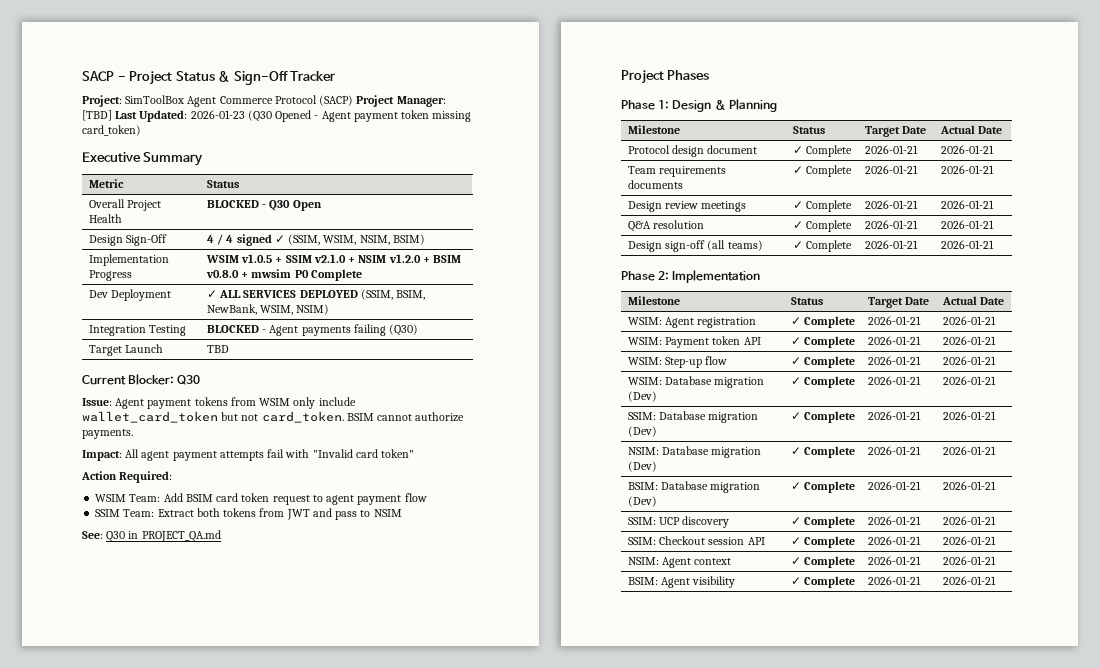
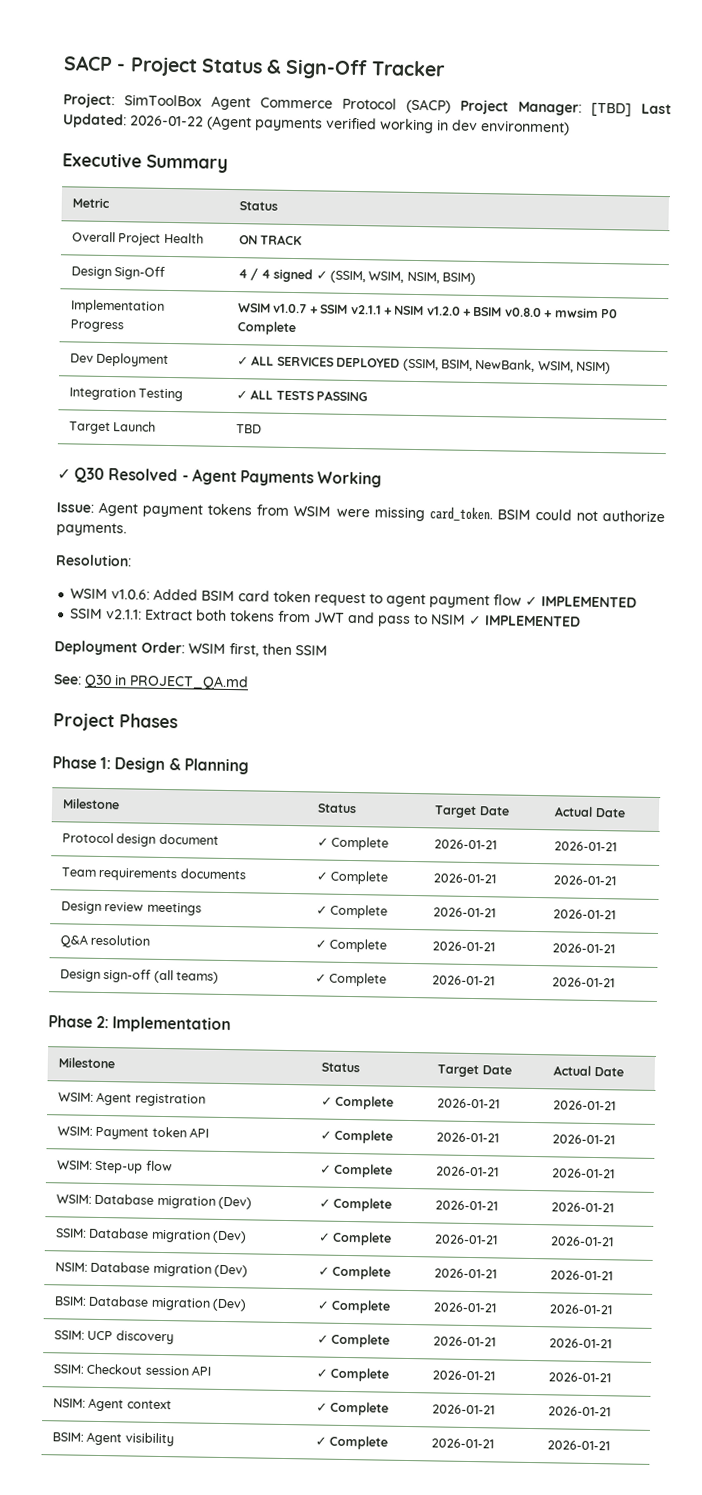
[190,110,472,122] [82,125,141,136] 2026-01-23 (Q30 Opened - Agent payment token missing card_token) -> [130,115,570,136] 2026-01-22 (Agent payments verified working in dev environment)
[206,200,322,211] BLOCKED - Q30 Open -> [239,234,303,246] ON TRACK
[241,254,273,263] v1.0.5 -> [273,303,308,314] v1.0.7
[313,254,346,263] v2.1.0 -> [350,304,382,315] v2.1.1
[206,324,419,336] BLOCKED - Agent payments failing (Q30) -> [236,389,369,402] ✓ ALL TESTS PASSING
[82,374,201,385] Current Blocker: Q30 -> [57,467,383,488] ✓ Q30 Resolved - Agent Payments Working
[293,397,356,409] [82,411,465,423] [82,429,133,439] [82,449,415,461] [81,471,173,483] [95,493,183,502] only include wallet_card_token but not card_token. BSIM cannot authorize payments. // Impact: All agent payment attempts fail with "Invalid card token" // Action Required: // WSIM Team: Add -> [335,506,665,523] [56,522,127,537] [55,554,132,567] [70,588,199,601] were missing card_token. BSIM could not authorize payments. // Resolution: // WSIM v1.0.6: Added
[95,509,155,517] // SSIM Team: -> [525,596,638,608] [70,608,143,620] ✓ IMPLEMENTED // SSIM v2.1.1:
(402, 513) none -> [469,615,582,627] [54,640,328,657] ✓ IMPLEMENTED // Deployment Order: WSIM first, then SSIM

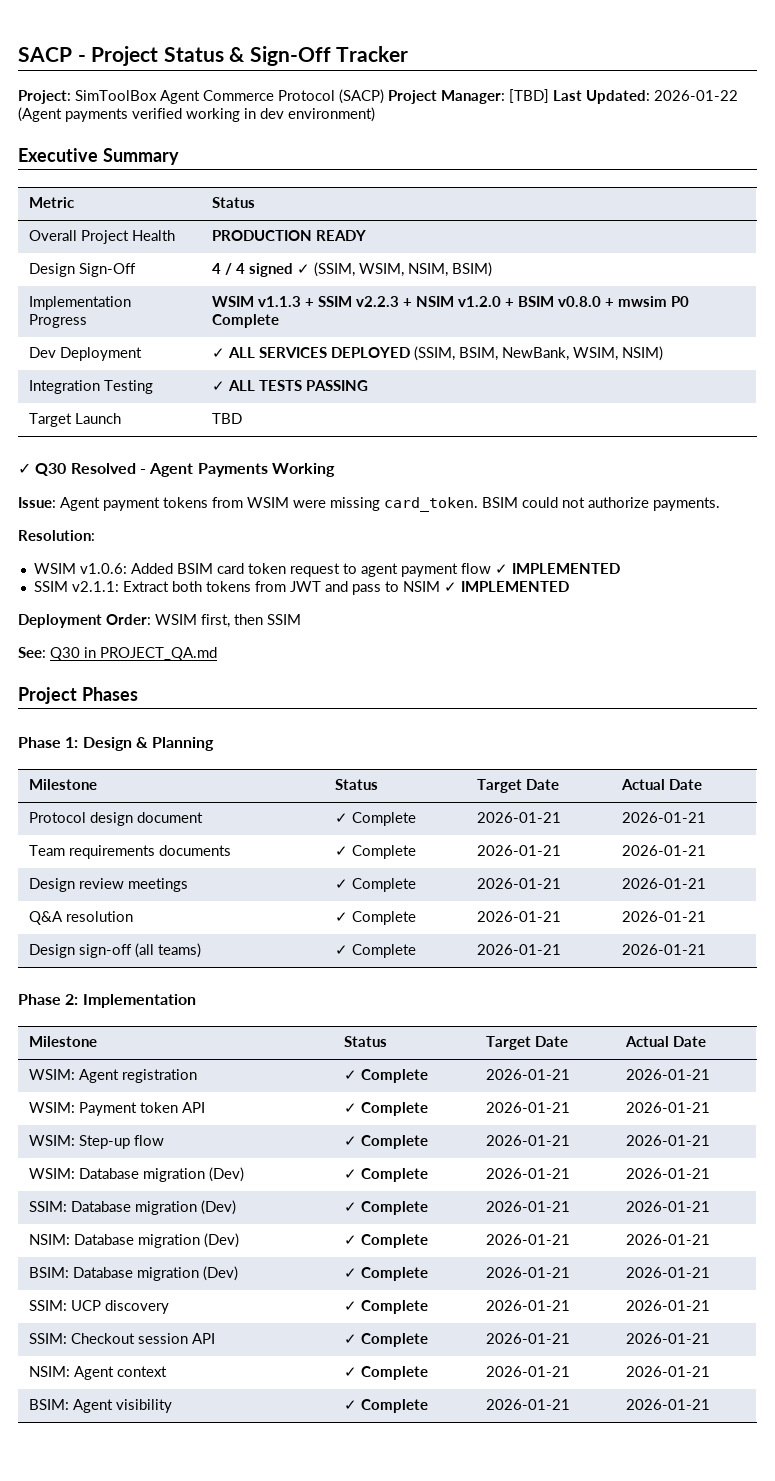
[239,234,303,246] ON TRACK -> [212,230,367,241] PRODUCTION READY
[273,303,308,314] v1.0.7 -> [258,296,302,307] v1.1.3
[350,304,382,315] v2.1.1 -> [356,296,400,307] v2.2.3

